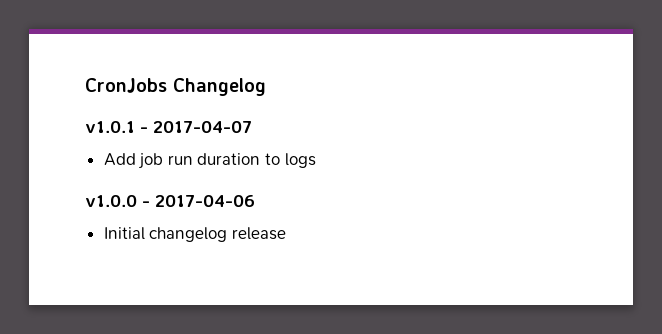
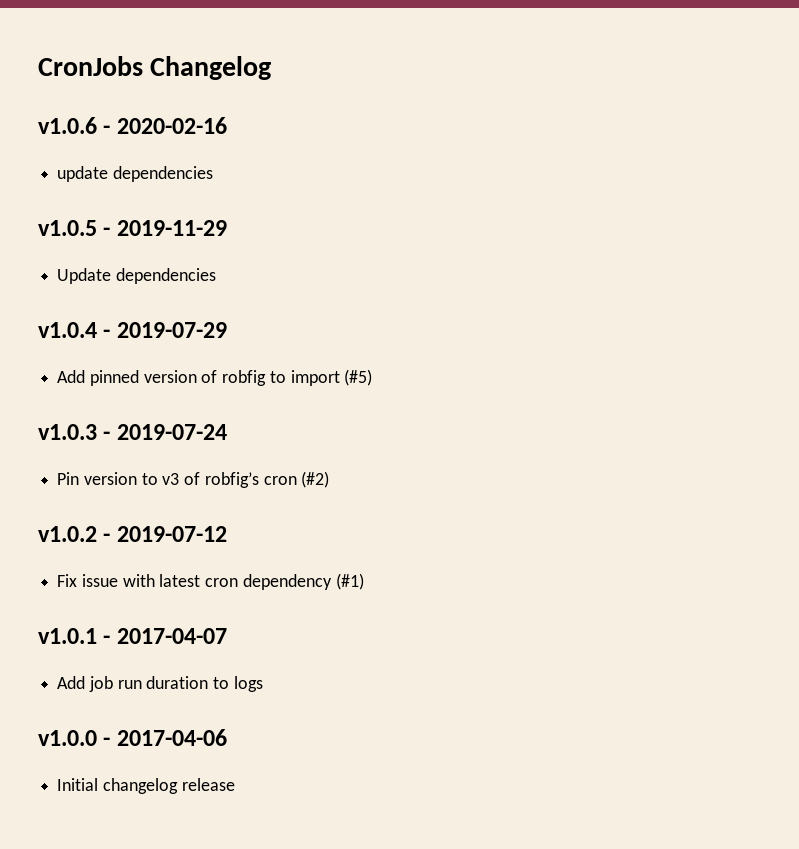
(266, 87) none -> [38,117,227,134] [57,166,213,182] [38,220,227,236] [57,268,216,284] [38,322,227,338] [57,369,373,386] [38,424,227,440] [57,471,330,488] [38,526,227,542] [57,573,364,590] // v1.0.6 - 2020-02-16 // update dependencies // v1.0.5 - 2019-11-29 // Update dependencies // v1.0.4 - 2019-07-29 // Add pinned version of robfig to import (#5) // v1.0.3 - 2019-07-24 // Pin version to v3 of robfig’s cron (#2) // v1.0.2 - 2019-07-12 // Fix issue with latest cron dependency (#1)

